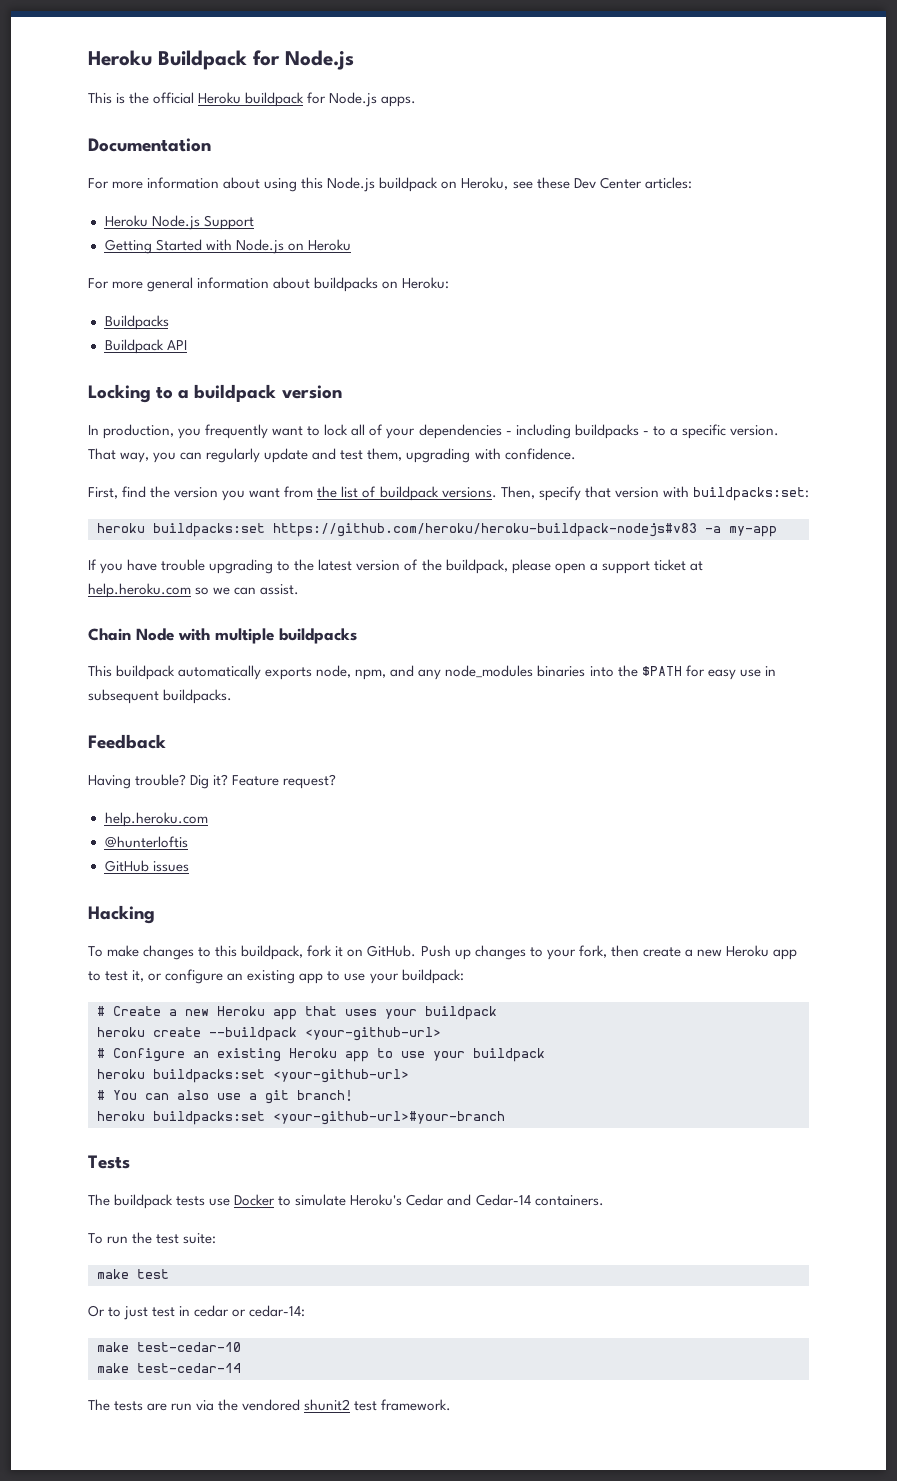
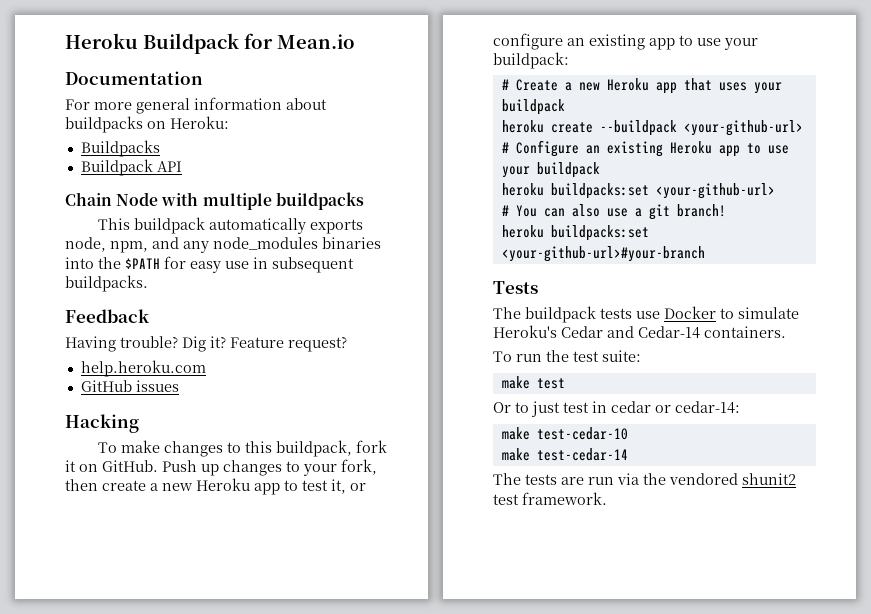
[285,50,354,70] [88,92,417,107] [88,138,211,152] [88,177,692,192] [104,215,254,230] [104,239,351,254] Node.js // This is the official Heroku buildpack for Node.js apps. // Documentation // For more information about using this Node.js buildpack on Heroku, see these Dev Center articles: // Heroku Node.js Support // Getting Started with Node.js on Heroku -> [277,34,355,49] [65,71,203,85] Mean.io // Documentation
[88,384,342,403] [88,424,779,439] [88,448,576,463] [88,486,809,501] [97,523,777,537] [88,559,703,574] [88,583,300,598] // Locking to a buildpack version // In production, you frequently want to lock all of your dependencies - including buildpacks - to a specific version. That way, you can regularly update and test them, upgrading with confidence. // First, find the version you want from the list of buildpack versions. Then, specify that version with buildpacks:set: // heroku buildpacks:set https://github.com/heroku/heroku-buildpack-nodejs#v83 -a my-app // If you have trouble upgrading to the latest version of the buildpack, please open a support ticket at help.heroku.com so we can assist. -> (182, 166) none
[104,836,188,848] // @hunterloftis -> (206, 368) none

